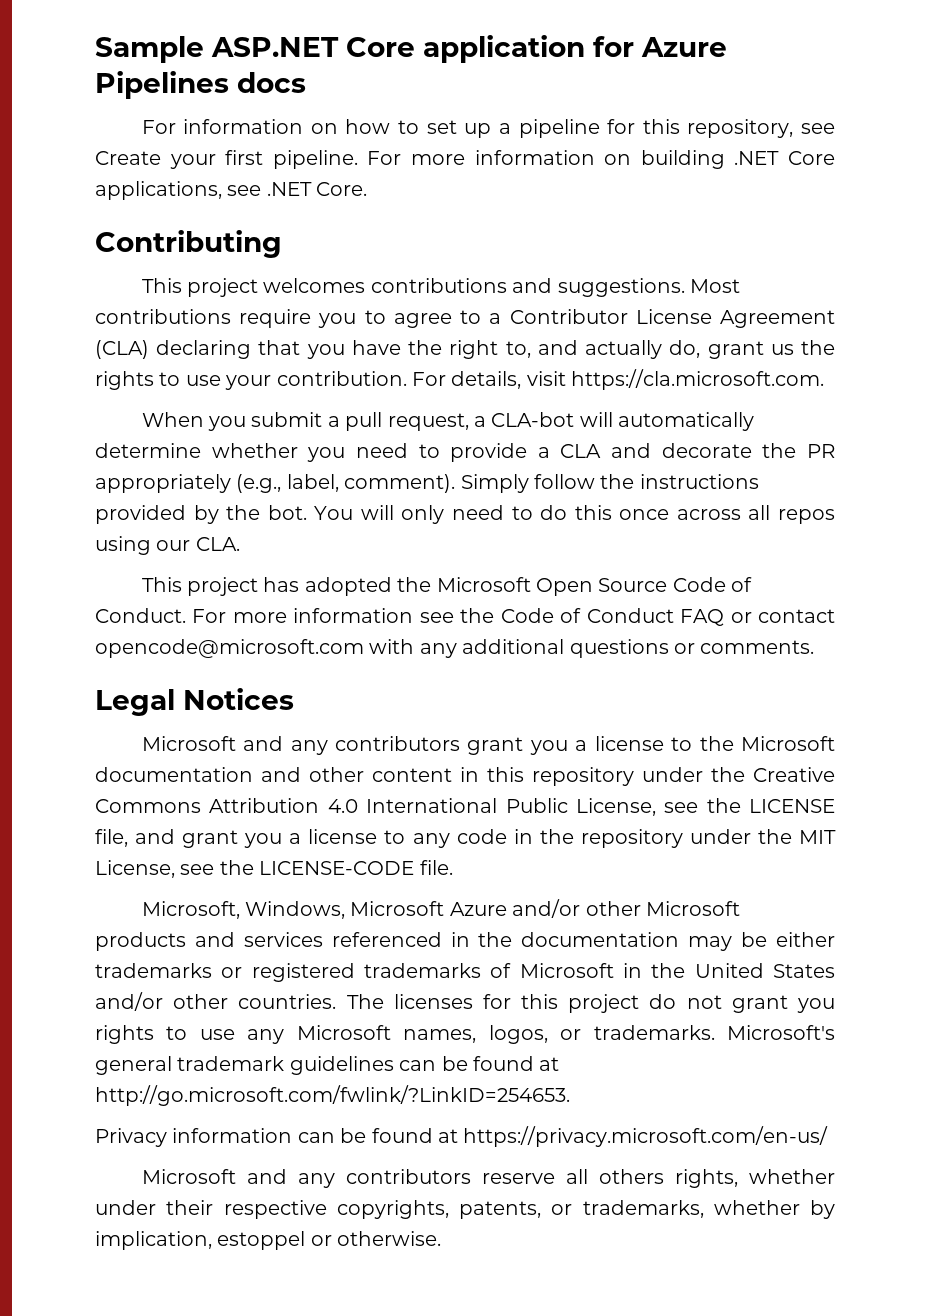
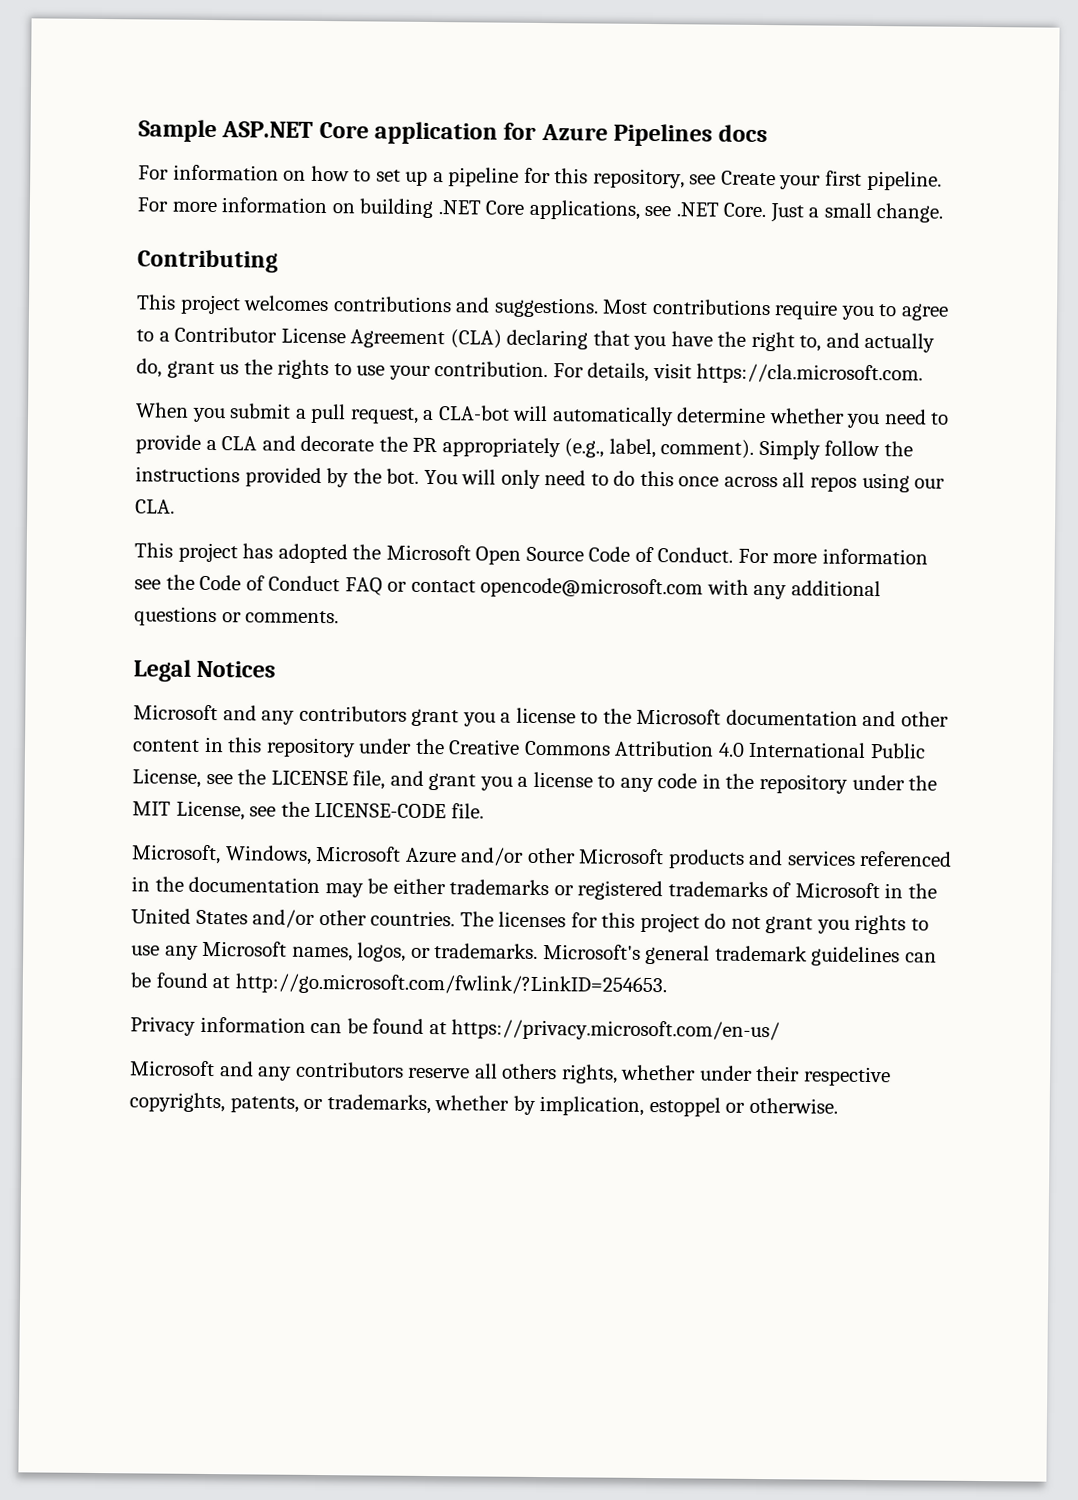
(368, 189) none -> [769,202,944,223] Just a small change.

